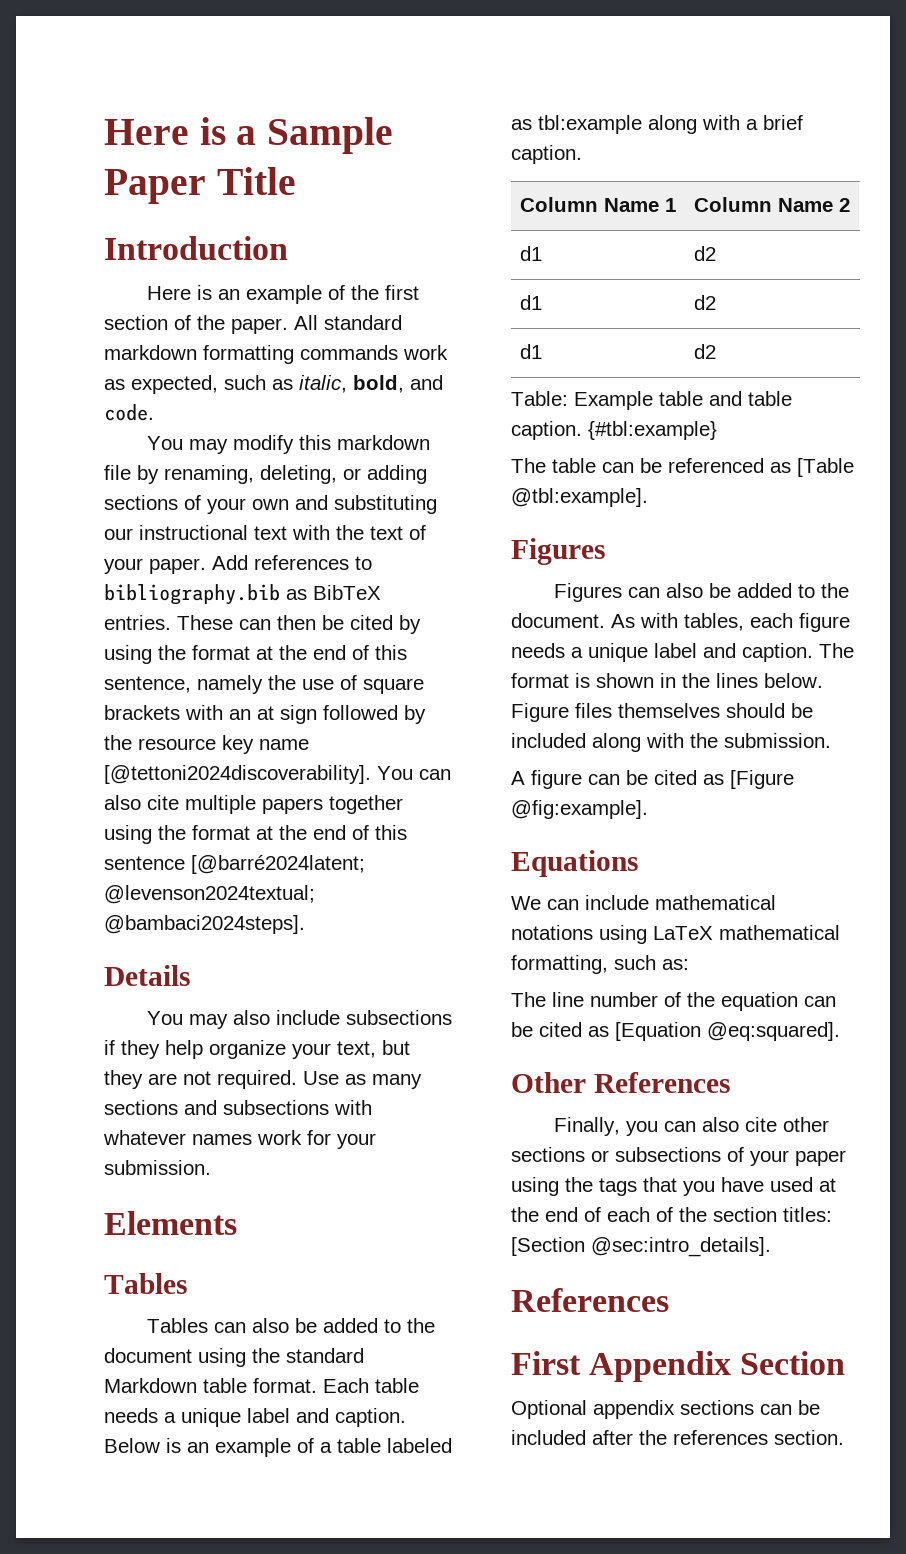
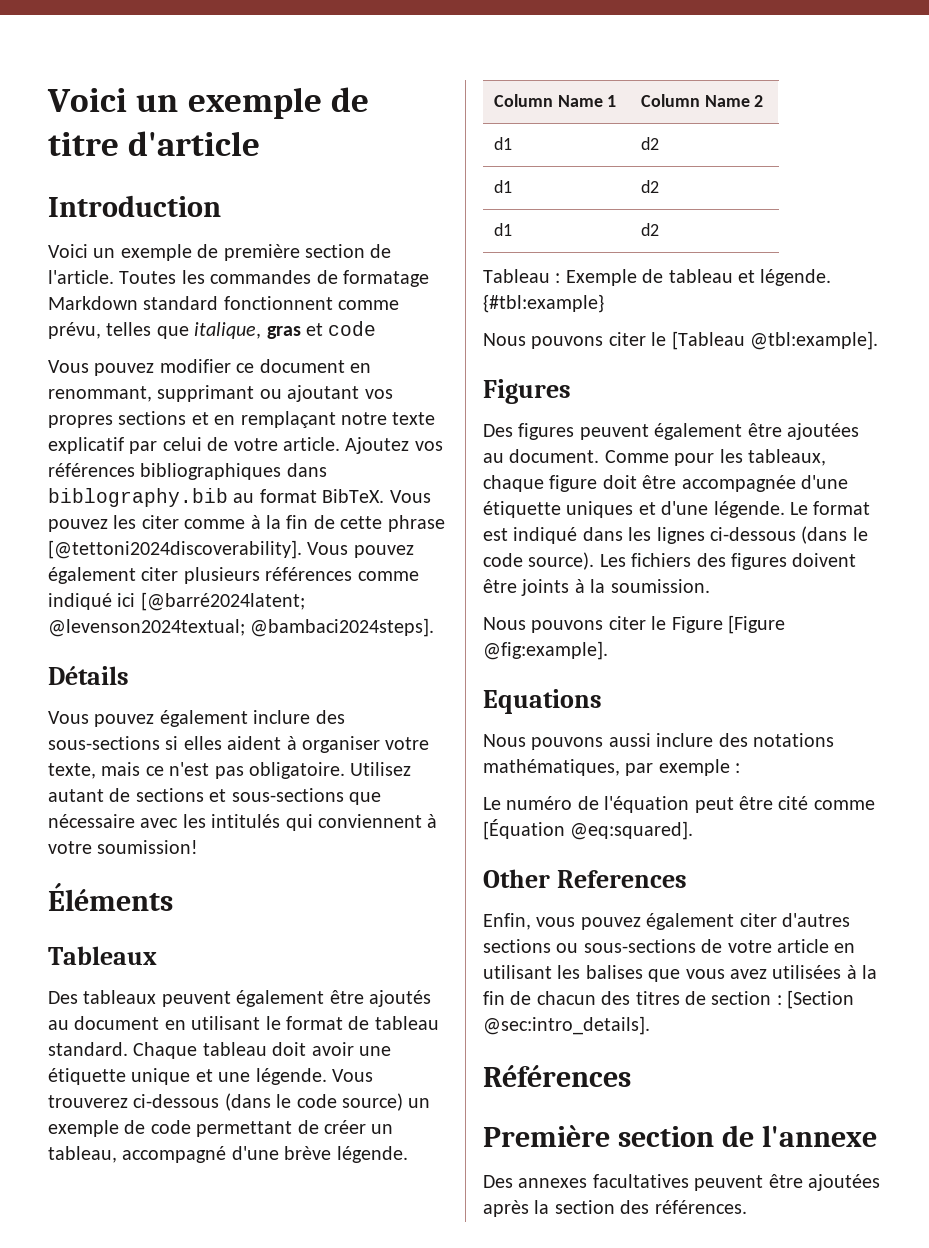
[104,117,393,154] [104,167,296,204] [104,236,288,260] [146,285,419,304] [104,315,402,334] [104,345,448,364] [104,375,443,394] [104,404,154,421] [146,435,430,454] [104,465,427,484] [104,495,437,514] [104,525,426,540] [104,555,372,574] [104,584,381,605] [104,615,421,634] [104,645,407,664] [104,675,424,694] [104,705,426,724] [104,735,309,754] [104,765,451,784] [104,795,403,814] [104,825,407,844] [104,855,365,874] [104,885,315,904] [104,915,305,934] [104,965,190,986] [146,1010,452,1029] [104,1040,410,1059] [104,1070,422,1089] [104,1100,372,1115] [103,1130,376,1149] [104,1160,211,1175] [104,1211,237,1235] [104,1273,187,1294] [146,1318,435,1333] [104,1348,364,1367] [104,1378,419,1393] [104,1408,406,1427] [104,1438,452,1457] [511,115,803,134] [511,145,582,164] Here is a Sample Paper Title // Introduction // Here is an example of the first section of the paper. All standard markdown formatting commands work as expected, such as italic, bold, and code. // You may modify this markdown file by renaming, deleting, or adding sections of your own and substituting our instructional text with the text of your paper. Add references to bibliography.bib as BibTeX entries. These can then be cited by using the format at the end of this sentence, namely the use of square brackets with an at sign followed by the resource key name [@tettoni2024discoverability]. You can also cite multiple papers together using the format at the end of this sentence [@barré2024latent; @levenson2024textual; @bambaci2024steps]. // Details // You may also include subsections if they help organize your text, but they are not required. Use as many sections and subsections with whatever names work for your submission. // Elements // Tables // Tables can also be added to the document using the standard Markdown table format. Each table needs a unique label and caption. Below is an example of a table labeled as tbl:example along with a brief caption. -> [47,87,369,119] [48,131,261,156] [48,195,221,217] [48,244,392,261] [48,270,429,287] [48,296,400,310] [48,321,377,339] [48,359,371,376] [48,385,393,402] [48,411,436,428] [48,437,443,454] [48,463,327,480] [48,488,431,507] [48,515,445,532] [48,540,414,559] [48,567,419,584] [48,592,305,611] [48,618,435,637] [48,666,129,685] [48,710,345,727] [48,736,430,753] [48,762,412,779] [48,788,381,805] [48,814,438,831] [48,840,199,854] [48,883,173,911] [48,946,157,965] [48,990,431,1007] [48,1016,439,1030] [48,1042,391,1059] [48,1068,373,1085] [48,1093,431,1111] [48,1120,394,1137] [48,1146,408,1163] Voici un exemple de titre d'article // Introduction // Voici un exemple de première section de l'article. Toutes les commandes de formatage Markdown standard fonctionnent comme prévu, telles que italique, gras et code // Vous pouvez modifier ce document en renommant, supprimant ou ajoutant vos propres sections et en remplaçant notre texte explicatif par celui de votre article. Ajoutez vos références bibliographiques dans biblography.bib au format BibTeX. Vous pouvez les citer comme à la fin de cette phrase [@tettoni2024discoverability]. Vous pouvez également citer plusieurs références comme indiqué ici [@barré2024latent; @levenson2024textual; @bambaci2024steps]. // Détails // Vous pouvez également inclure des sous-sections si elles aident à organiser votre texte, mais ce n'est pas obligatoire. Utilisez autant de sections et sous-sections que nécessaire avec les intitulés qui conviennent à votre soumission! // Éléments // Tableaux // Des tableaux peuvent également être ajoutés au document en utilisant le format de tableau standard. Chaque tableau doit avoir une étiquette unique et une légende. Vous trouverez ci-dessous (dans le code source) un exemple de code permettant de créer un tableau, accompagné d'une brève légende.
[511,391,792,410] [511,421,717,440] [511,458,854,477] [511,488,648,507] [511,538,605,565] [553,583,849,602] [511,613,850,632] [511,643,854,662] [511,673,823,688] [511,703,813,722] [511,733,831,752] [511,770,794,789] [511,800,648,819] [511,850,638,877] [511,895,776,910] [511,925,840,944] [511,955,689,974] [511,992,836,1011] [511,1022,840,1041] [511,1072,730,1093] [553,1117,829,1136] [511,1147,846,1166] [511,1177,836,1196] [511,1207,832,1222] [511,1237,771,1257] [511,1288,669,1312] [511,1351,846,1382] [511,1400,820,1419] [511,1430,844,1445] Table: Example table and table caption. {#tbl:example} // The table can be referenced as [Table @tbl:example]. // Figures // Figures can also be added to the document. As with tables, each figure needs a unique label and caption. The format is shown in the lines below. Figure files themselves should be included along with the submission. // A figure can be cited as [Figure @fig:example]. // Equations // We can include mathematical notations using LaTeX mathematical formatting, such as: // The line number of the equation can be cited as [Equation @eq:squared]. // Other References // Finally, you can also cite other sections or subsections of your paper using the tags that you have used at the end of each of the section titles: [Section @sec:intro_details]. // References // First Appendix Section // Optional appendix sections can be included after the references section. -> [483,269,832,286] [483,294,604,313] [483,331,878,350] [483,379,571,404] [483,423,859,440] [483,449,826,466] [483,475,848,492] [483,501,871,518] [483,526,868,544] [483,552,857,570] [483,579,710,596] [483,615,785,634] [483,641,608,660] [483,689,602,714] [483,733,834,750] [483,759,741,776] [483,796,875,813] [483,819,694,840] [483,869,687,888] [483,913,850,930] [483,939,856,953] [483,965,878,982] [483,990,855,1009] [483,1016,650,1035] [483,1065,631,1087] [483,1125,878,1147] [483,1174,880,1191] [483,1200,747,1217] Tableau : Exemple de tableau et légende. {#tbl:example} // Nous pouvons citer le [Tableau @tbl:example]. // Figures // Des figures peuvent également être ajoutées au document. Comme pour les tableaux, chaque figure doit être accompagnée d'une étiquette uniques et d'une légende. Le format est indiqué dans les lignes ci-dessous (dans le code source). Les fichiers des figures doivent être joints à la soumission. // Nous pouvons citer le Figure [Figure @fig:example]. // Equations // Nous pouvons aussi inclure des notations mathématiques, par exemple : // Le numéro de l'équation peut être cité comme [Équation @eq:squared]. // Other References // Enfin, vous pouvez également citer d'autres sections ou sous-sections de votre article en utilisant les balises que vous avez utilisées à la fin de chacun des titres de section : [Section @sec:intro_details]. // Références // Première section de l'annexe // Des annexes facultatives peuvent être ajoutées après la section des références.

